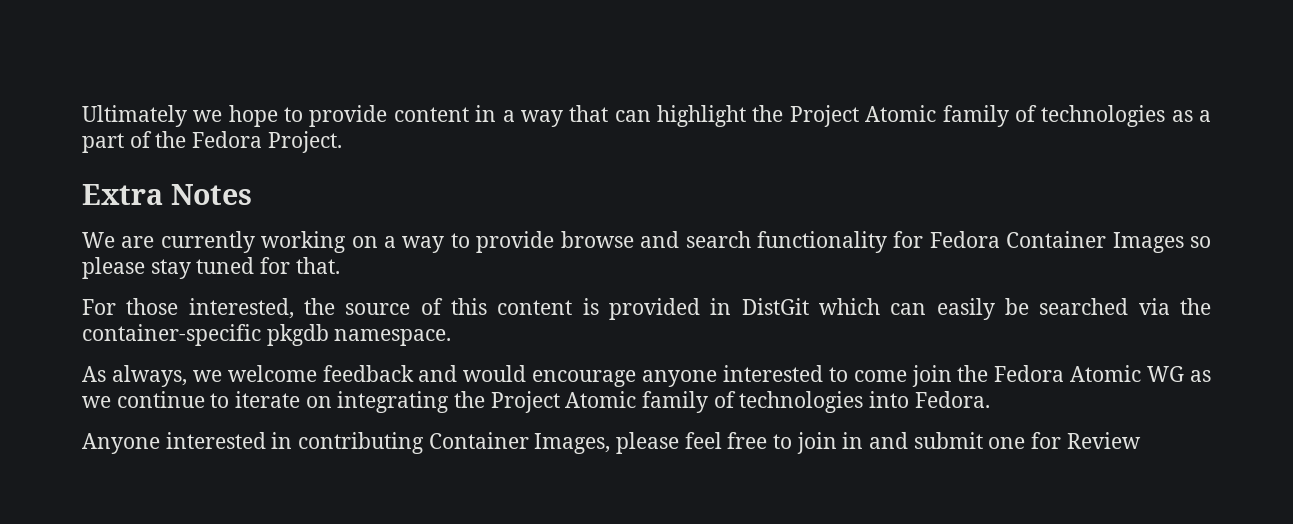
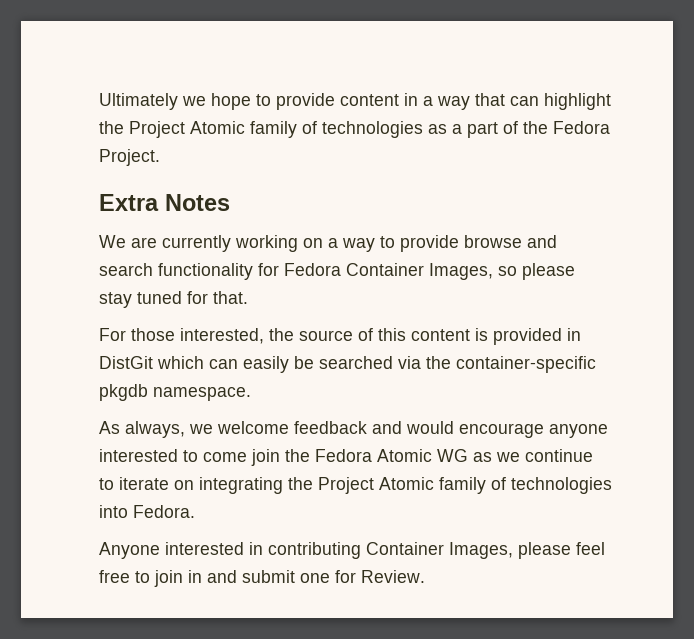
[1112,232,1184,253] Images -> [429,263,493,280] Images,
[1066,432,1141,449] Review -> [361,570,425,583] Review.

